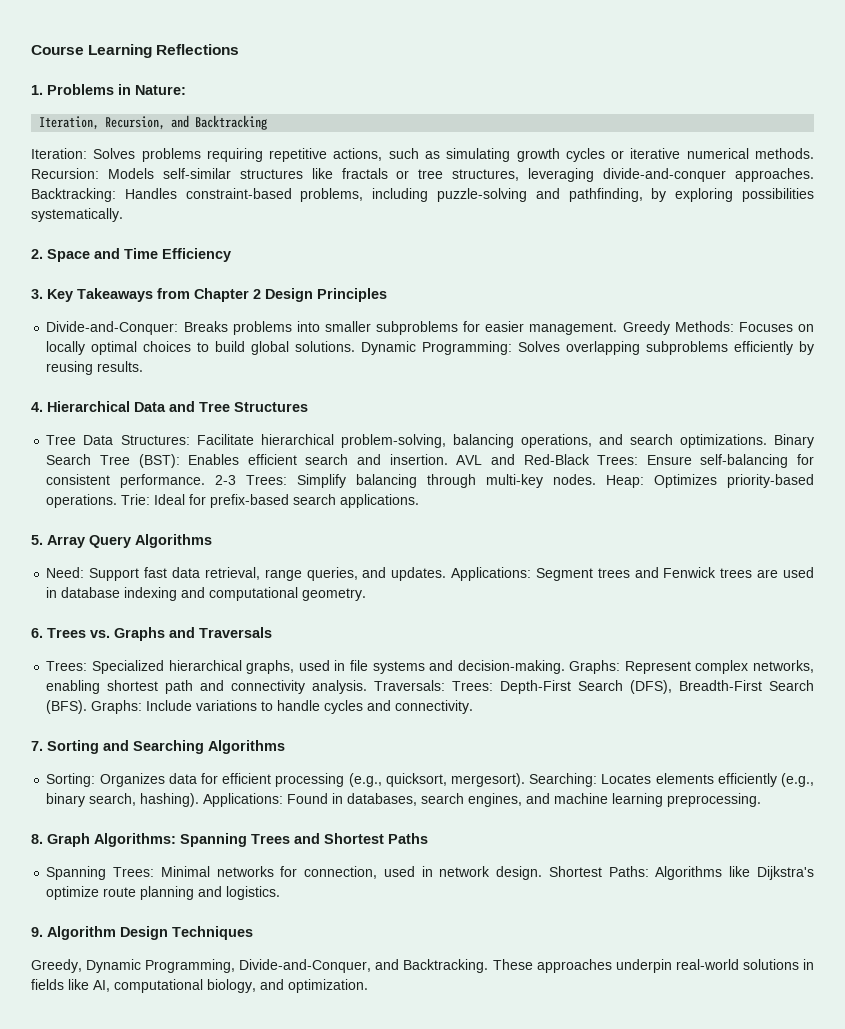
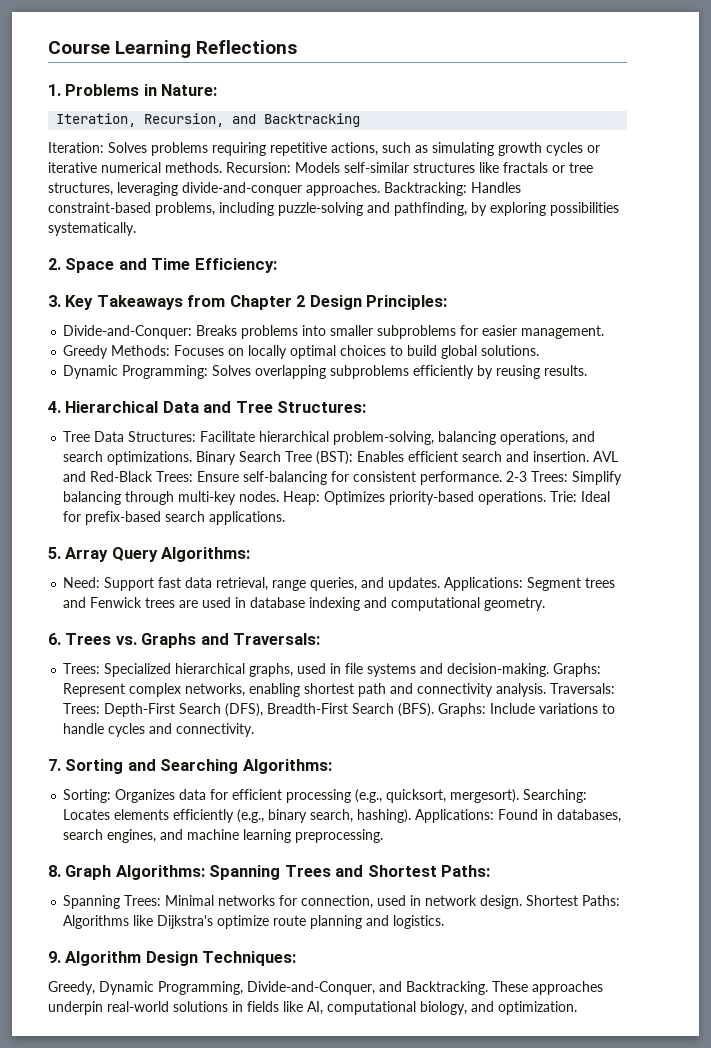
[162,248,231,262] Efficiency -> [194,258,277,273] Efficiency:
[317,288,387,302] Principles -> [366,295,448,310] Principles:
(618, 328) none -> (605, 332) //
(356, 346) none -> (540, 350) //
[234,402,308,412] Structures -> [277,401,367,413] Structures:
[135,534,212,548] Algorithms -> [161,547,251,562] Algorithms:
[199,627,272,638] Traversals -> [233,633,321,645] Traversals:
[208,740,285,754] Algorithms -> [242,759,332,774] Algorithms:
[388,833,428,844] Paths -> [441,865,491,877] Paths:
[172,926,253,940] Techniques -> [202,951,297,966] Techniques:

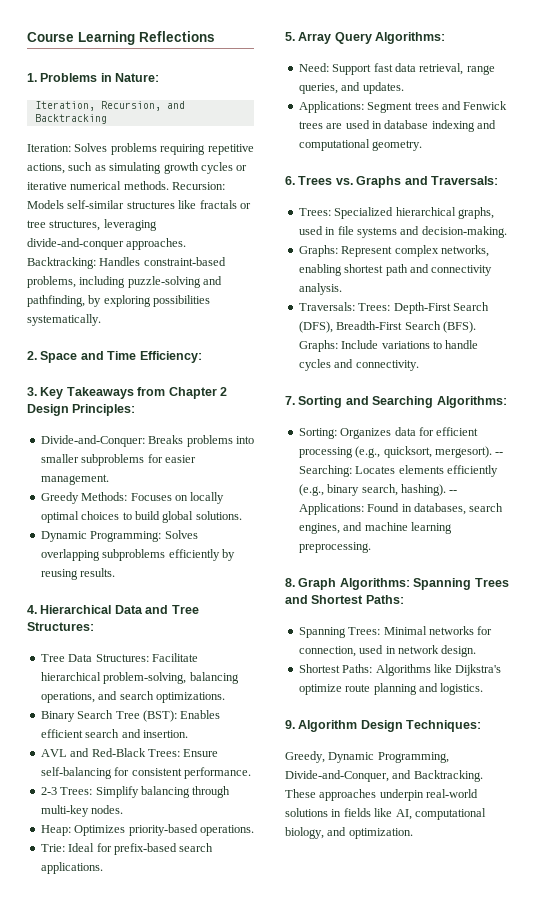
(193, 458) none -> (225, 697) //
(590, 456) none -> (188, 734) //
(503, 478) none -> (251, 773) //
(280, 496) none -> (124, 809) //
(547, 498) none -> (254, 830) //
(441, 584) none -> (404, 88) //
(550, 670) none -> (507, 232) //
(547, 690) none -> (342, 289) //
(520, 796) none -> [495,452,504,455] --
(412, 816) none -> [449,490,458,493] --
(523, 902) none -> (477, 651) //

